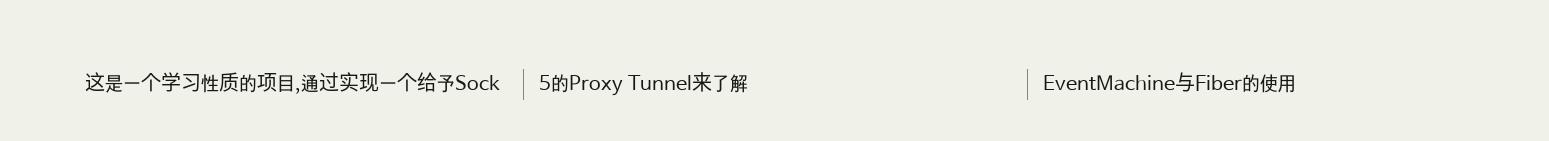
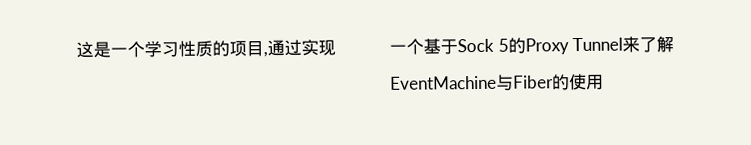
[417,72,456,93] 给予 -> [423,38,458,55] 基于

